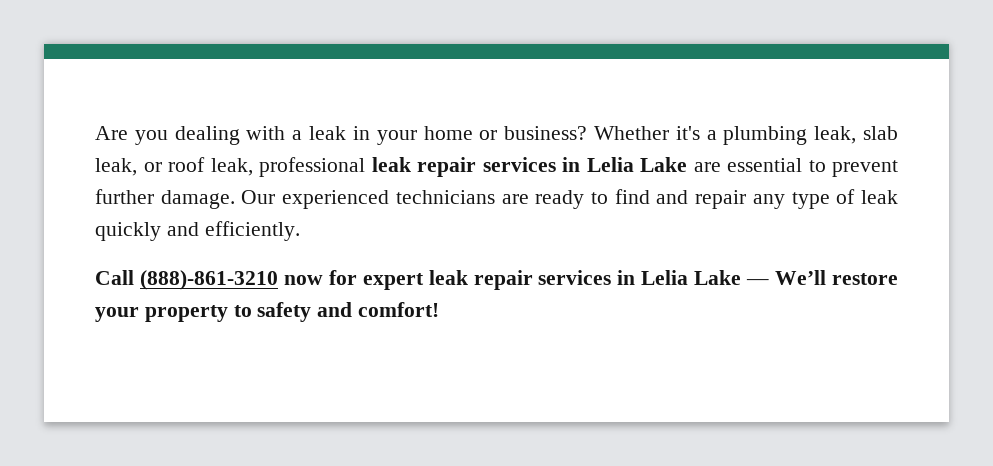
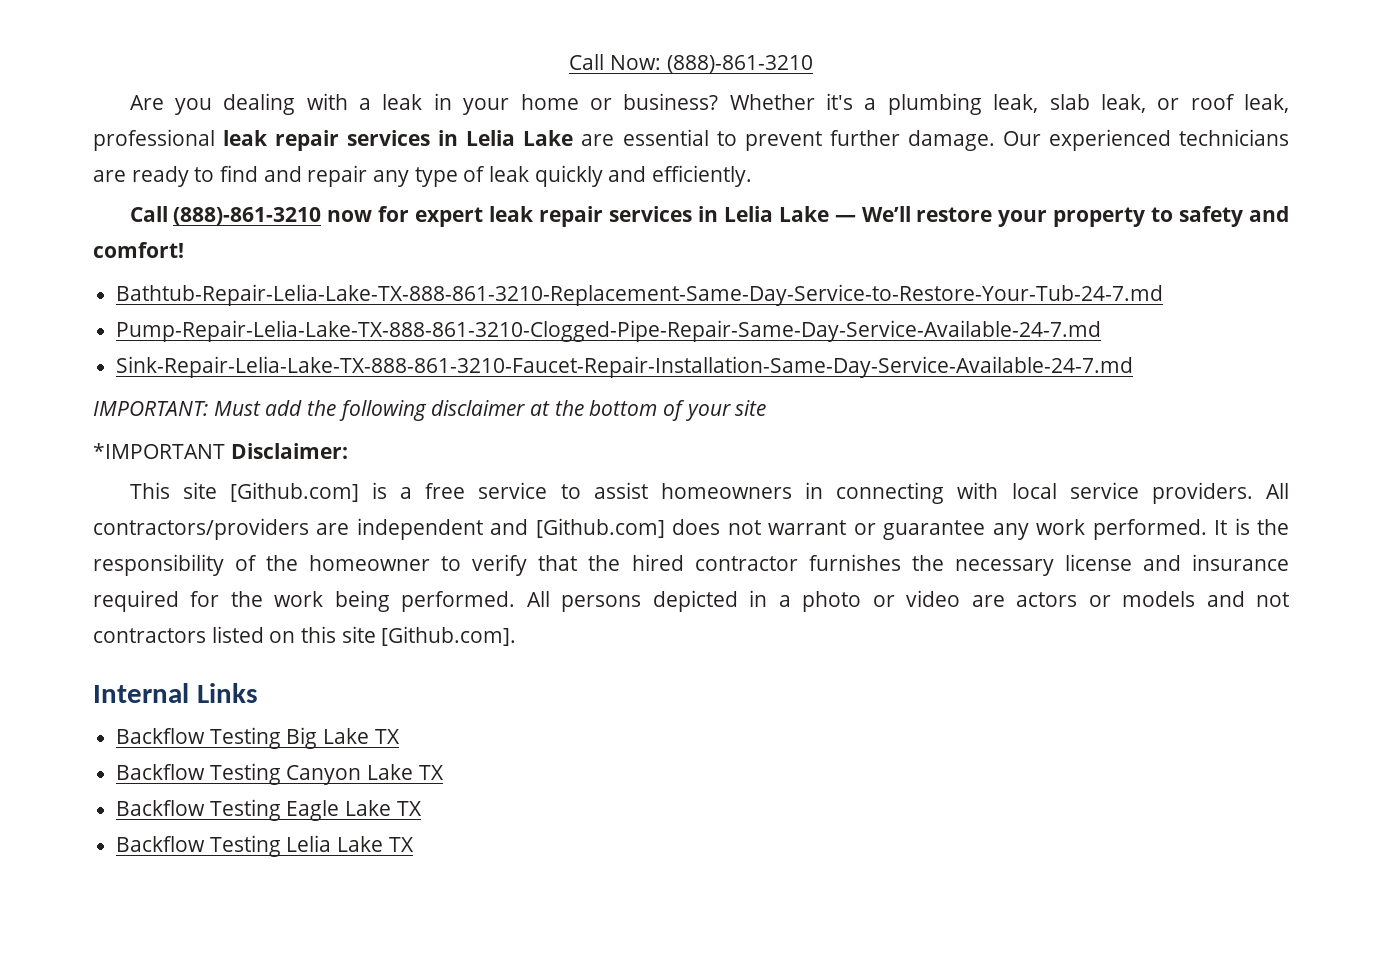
(95, 133) none -> [569,54,813,73] Call Now: (888)-861-3210 //
(440, 309) none -> [116,284,1164,306] [116,320,1102,342] [116,356,1134,378] [93,400,767,421] [93,443,348,459] [129,482,1289,504] [93,518,1290,540] [93,554,1290,576] [93,590,1290,612] [93,626,517,646] [93,683,258,703] [116,727,400,749] [116,763,444,785] [116,799,422,821] [116,835,414,857] // Bathtub-Repair-Lelia-Lake-TX-888-861-3210-Replacement-Same-Day-Service-to-Restore-Your-Tub-24-7.md // Pump-Repair-Lelia-Lake-TX-888-861-3210-Clogged-Pipe-Repair-Same-Day-Service-Available-24-7.md // Sink-Repair-Lelia-Lake-TX-888-861-3210-Faucet-Repair-Installation-Same-Day-Service-Available-24-7.md // IMPORTANT: Must add the following disclaimer at the bottom of your site // *IMPORTANT Disclaimer: // This site [Github.com] is a free service to assist homeowners in connecting with local service providers. All contractors/providers are independent and [Github.com] does not warrant or guarantee any work performed. It is the responsibility of the homeowner to verify that the hired contractor furnishes the necessary license and insurance required for the work being performed. All persons depicted in a photo or video are actors or models and not contractors listed on this site [Github.com]. // Internal Links // Backflow Testing Big Lake TX // Backflow Testing Canyon Lake TX // Backflow Testing Eagle Lake TX // Backflow Testing Lelia Lake TX

